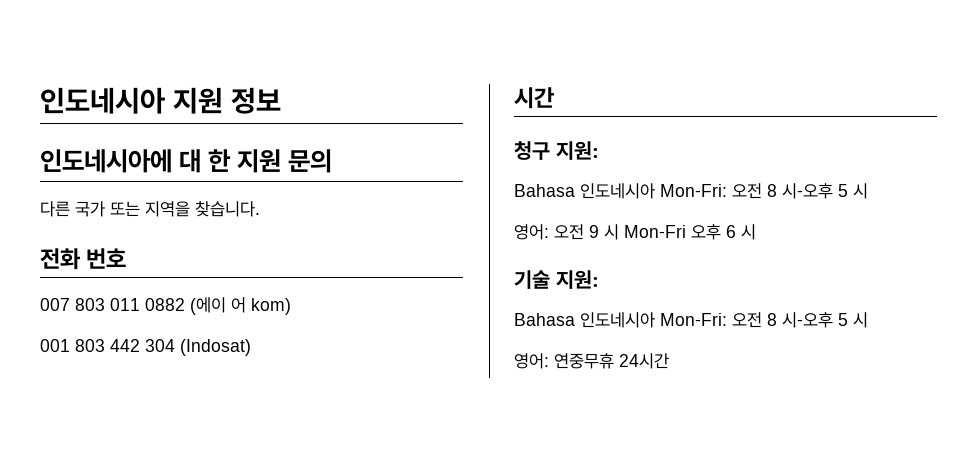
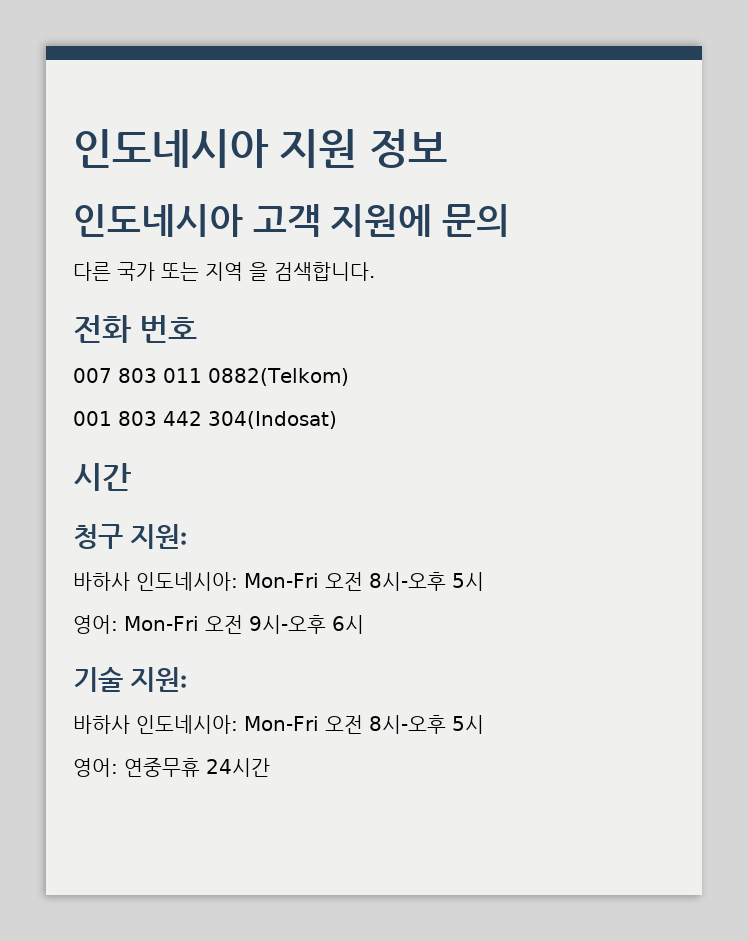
[40,149,282,173] 인도네시아에 대 한 지원 -> [73,204,433,237] 인도네시아 고객 지원에
[145,201,260,217] 지역을 찾습니다. -> [205,262,375,281] 지역 을 검색합니다.
[145,297,291,315] 0882 (에이 어 kom) -> [208,368,349,386] 0882(Telkom)
[145,339,251,356] 304 (Indosat) -> [208,411,337,429] 304(Indosat)
[514,183,868,199] [514,224,756,240] [514,270,599,289] [514,312,868,328] Bahasa 인도네시아 Mon-Fri: 오전 8 시-오후 5 시 // 영어: 오전 9 시 Mon-Fri 오후 6 시 // 기술 지원: // Bahasa 인도네시아 Mon-Fri: 오전 8 시-오후 5 시 -> [73,572,484,591] [73,615,364,634] [73,667,188,692] [73,715,484,734] 바하사 인도네시아: Mon-Fri 오전 8시-오후 5시 // 영어: Mon-Fri 오전 9시-오후 6시 // 기술 지원: // 바하사 인도네시아: Mon-Fri 오전 8시-오후 5시

